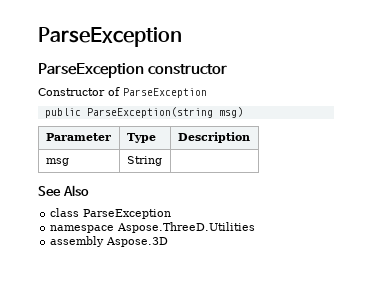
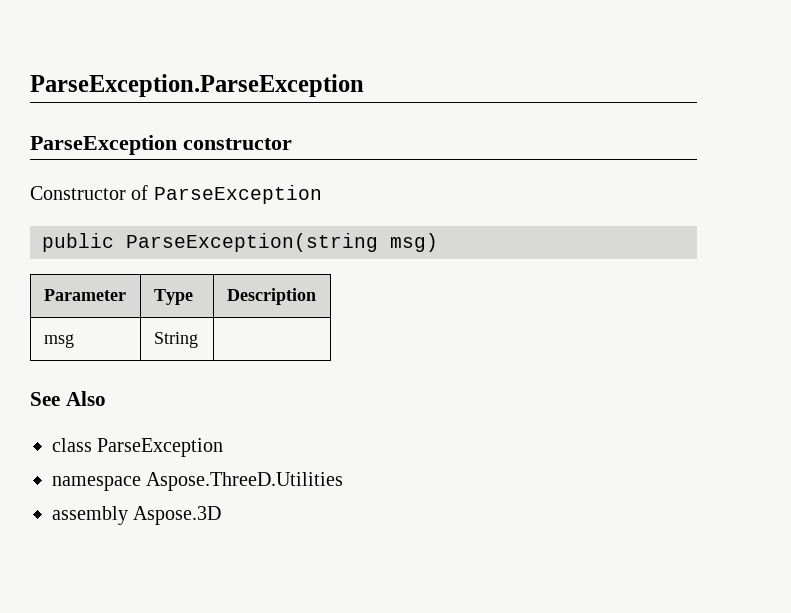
[38,27,182,47] ParseException -> [30,74,364,97] ParseException.ParseException

